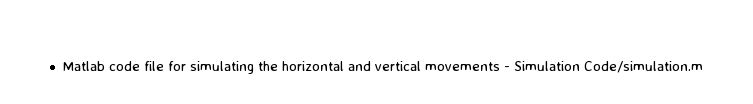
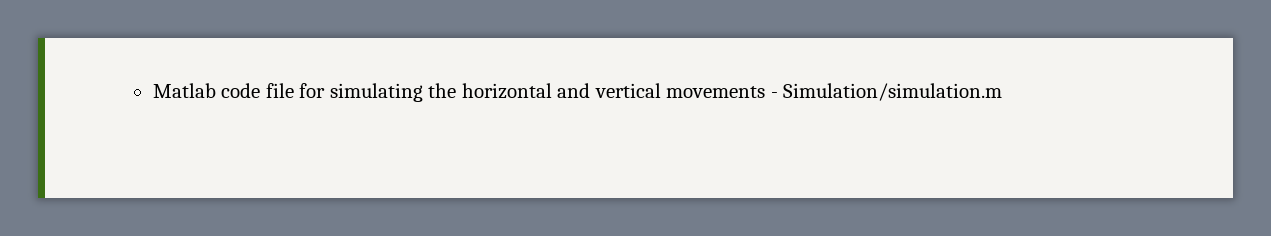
[513,61,703,73] Simulation Code/simulation.m -> [783,83,1003,101] Simulation/simulation.m

